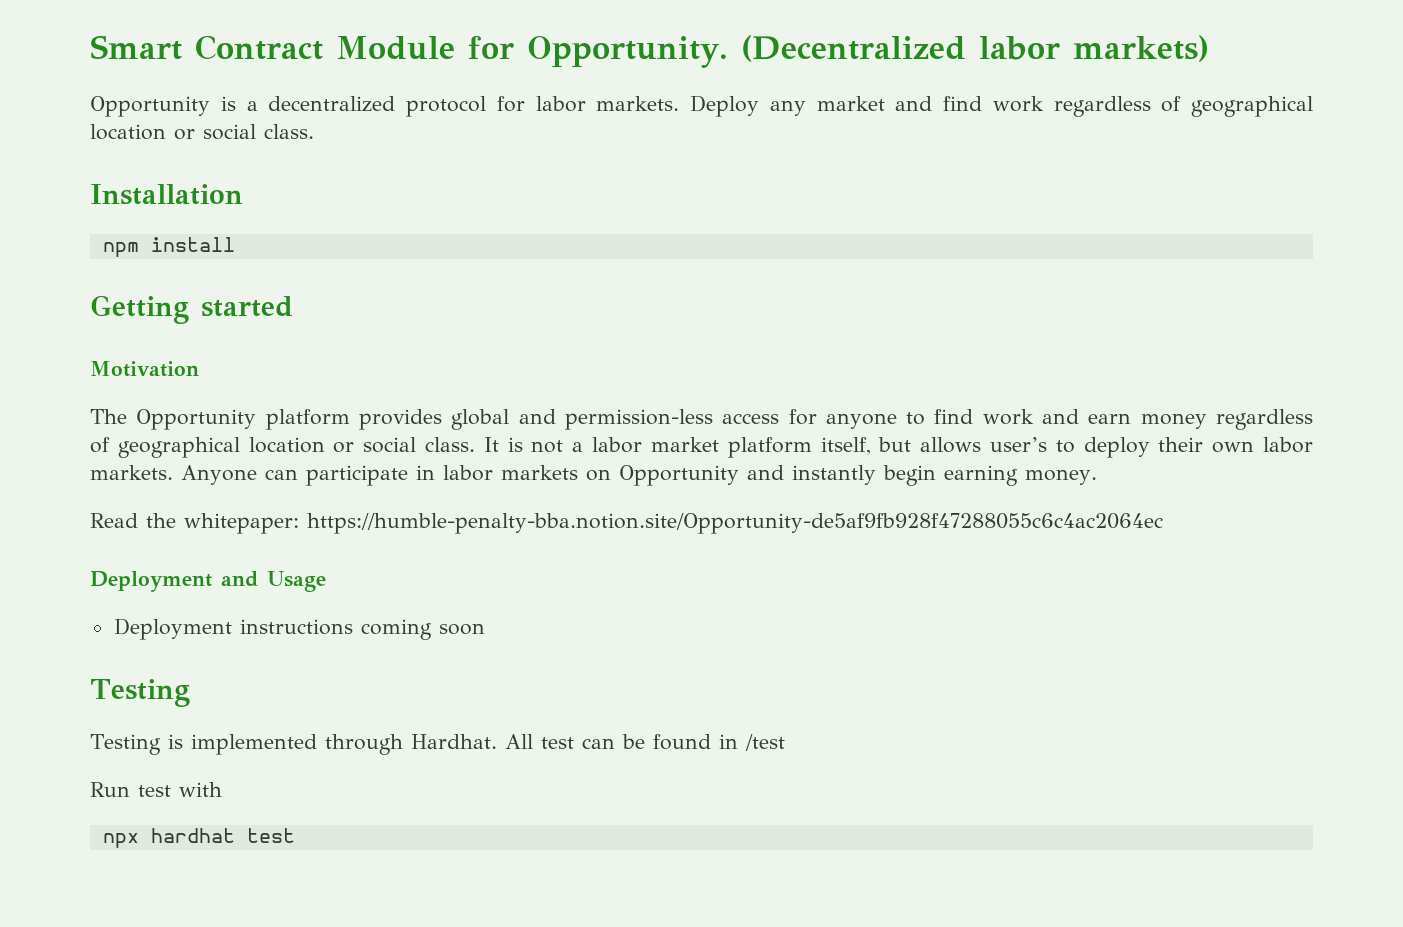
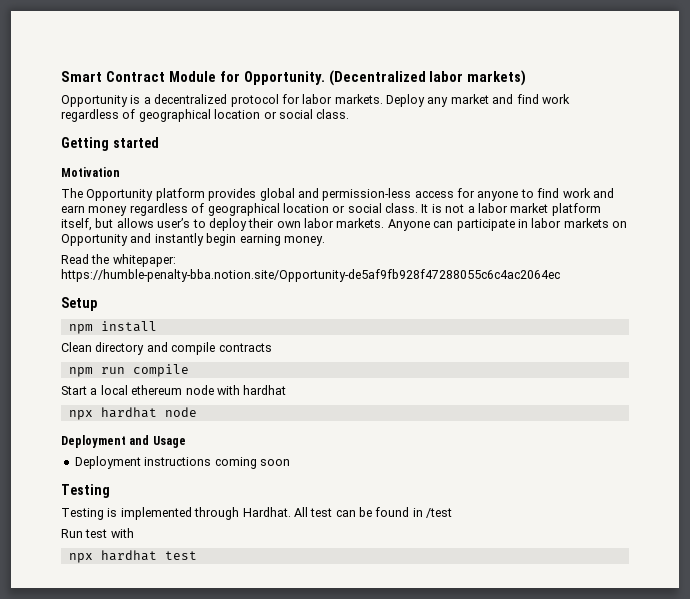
[90,184,243,205] [102,237,235,257] // Installation // npm install -> (350, 114) none
(1163, 523) none -> [61,297,97,311] [68,321,157,334] [61,342,272,355] [68,364,189,377] [61,385,287,395] [68,407,197,420] // Setup // npm install // Clean directory and compile contracts // npm run compile // Start a local ethereum node with hardhat // npx hardhat node

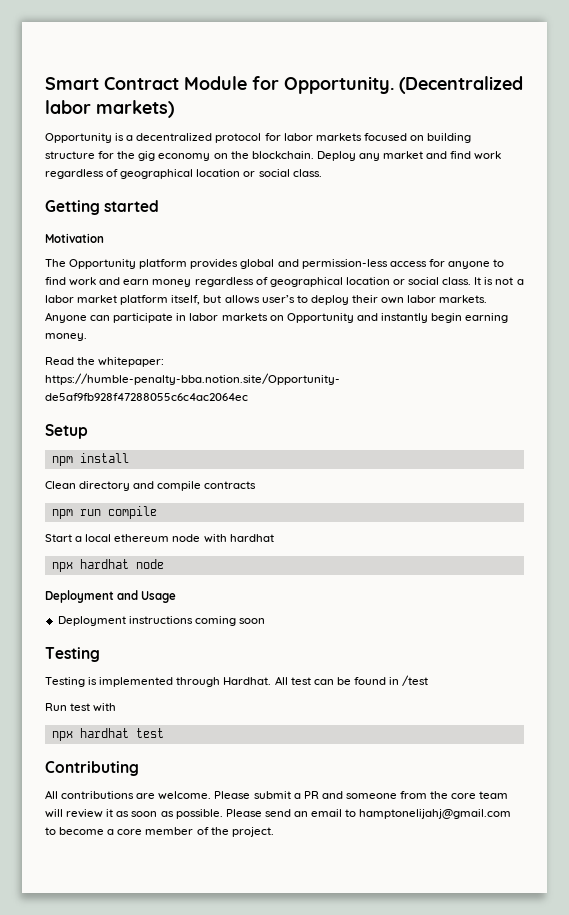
[334,94,383,104] markets. -> [315,133,472,143] [45,151,314,161] markets focused on building structure for the gig economy on the blockchain.
(197, 555) none -> [45,761,139,776] [45,790,509,800] [45,809,512,819] [45,827,274,837] // Contributing // All contributions are welcome. Please submit a PR and someone from the core team will review it as soon as possible. Please send an email to hamptonelijahj@gmail.com to become a core member of the project.

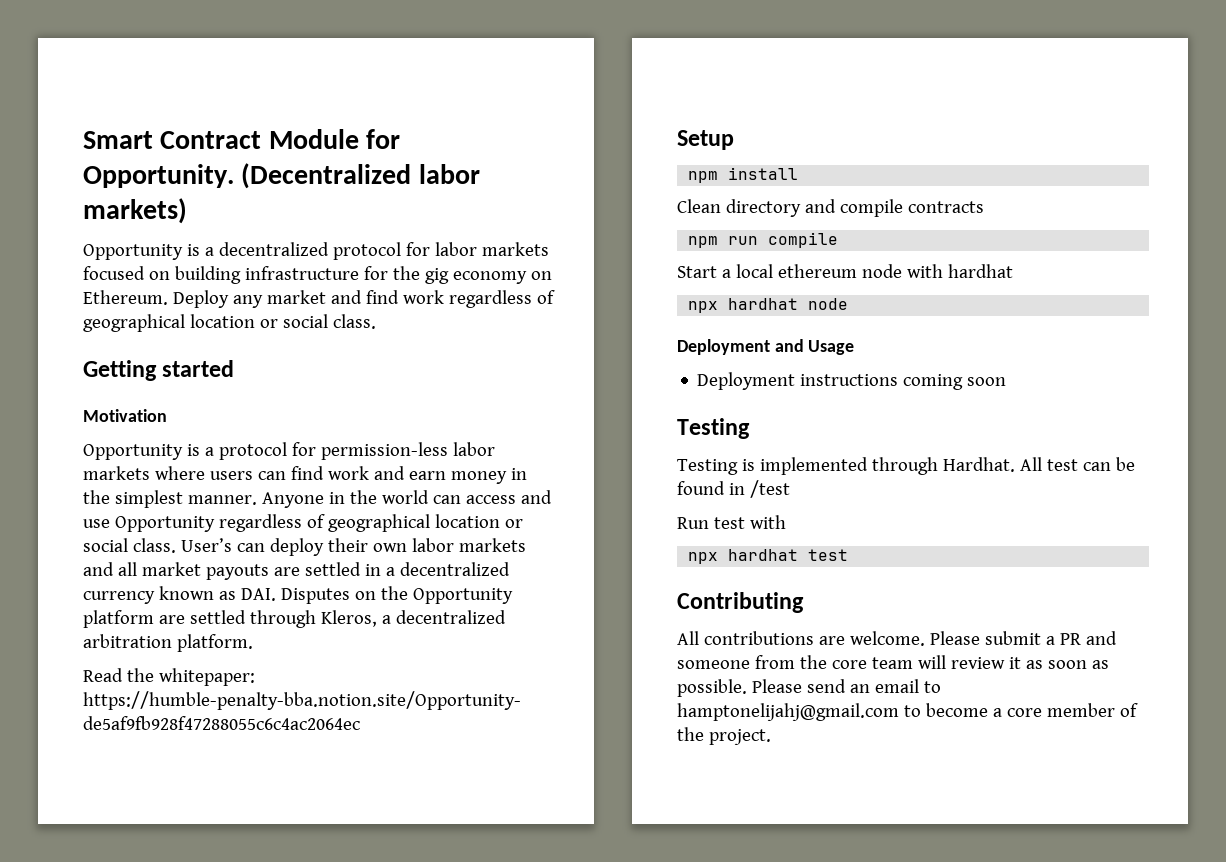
[45,151,95,159] structure -> [244,266,359,280] infrastructure
[230,151,314,159] the blockchain. -> [83,290,168,305] Ethereum.
[45,259,505,269] The Opportunity platform provides global and permission-less access for anyone to -> [83,442,495,460] [83,466,286,480] Opportunity is a protocol for permission-less labor markets where users can
[194,277,524,287] [45,295,488,305] [45,312,509,323] [45,333,87,341] regardless of geographical location or social class. It is not a labor market platform itself, but allows user’s to deploy their own labor markets. Anyone can participate in labor markets on Opportunity and instantly begin earning money. -> [510,468,527,480] [83,490,552,508] [83,514,523,532] [83,538,526,556] [83,562,510,580] [83,586,513,604] [83,610,506,628] [83,634,253,652] in the simplest manner. Anyone in the world can access and use Opportunity regardless of geographical location or social class. User’s can deploy their own labor markets and all market payouts are settled in a decentralized currency known as DAI. Disputes on the Opportunity platform are settled through Kleros, a decentralized arbitration platform.

